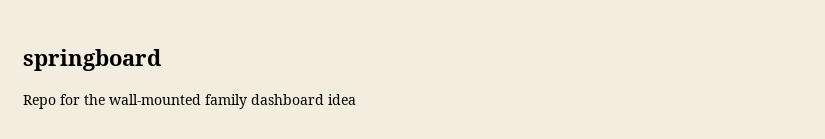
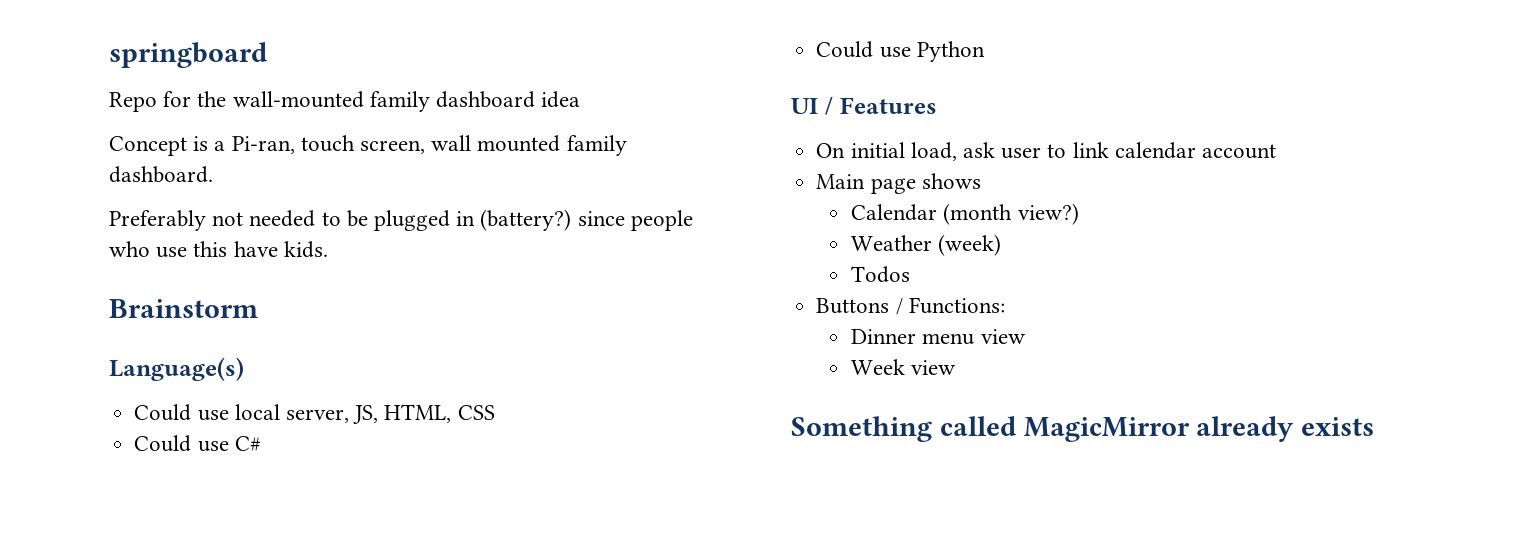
(356, 99) none -> [109,135,627,156] [109,166,213,183] [109,209,693,231] [109,241,328,258] [109,299,258,318] [109,357,244,381] [134,404,495,424] [134,435,261,452] [816,41,985,62] [791,96,937,115] [816,142,1276,161] [816,173,981,194] [851,203,1079,225] [851,234,1002,256] [851,266,911,283] [816,297,1005,315] [851,329,1026,345] [851,359,957,375] [791,416,1375,442] // Concept is a Pi-ran, touch screen, wall mounted family dashboard. // Preferably not needed to be plugged in (battery?) since people who use this have kids. // Brainstorm // Language(s) // Could use local server, JS, HTML, CSS // Could use C# // Could use Python // UI / Features // On initial load, ask user to link calendar account // Main page shows // Calendar (month view?) // Weather (week) // Todos // Buttons / Functions: // Dinner menu view // Week view // Something called MagicMirror already exists

